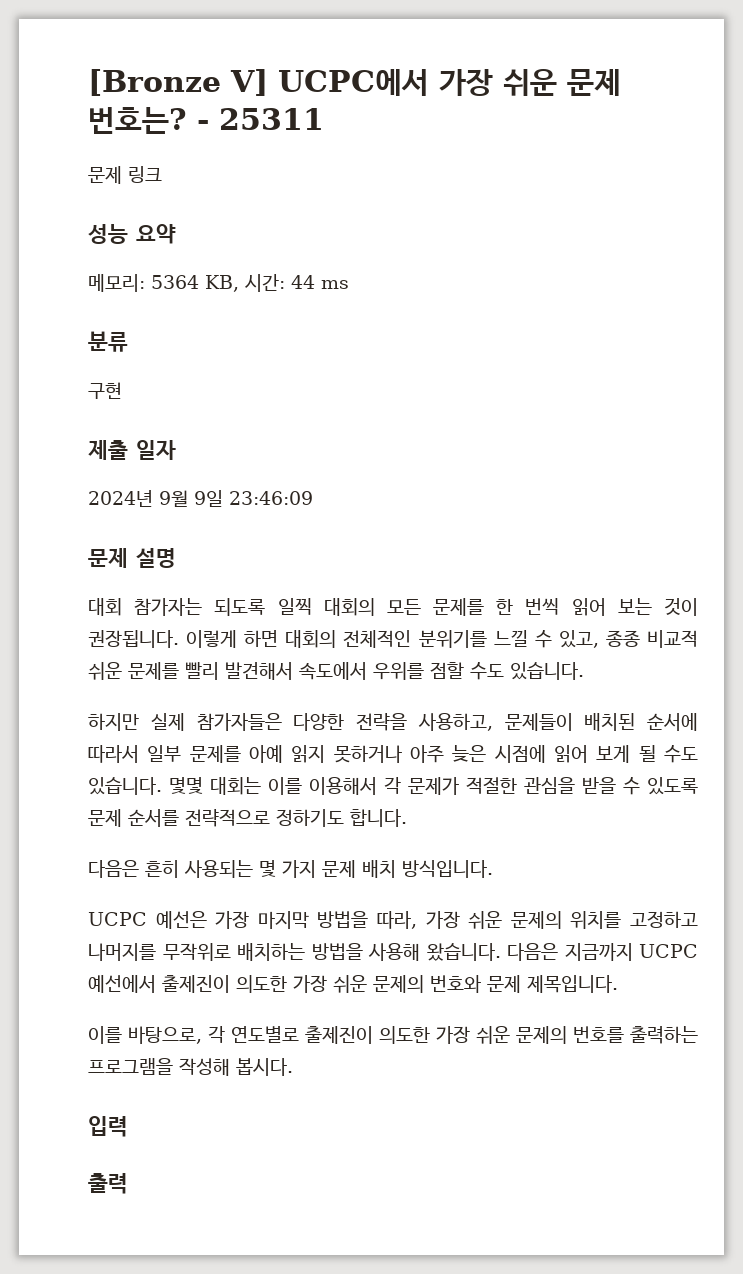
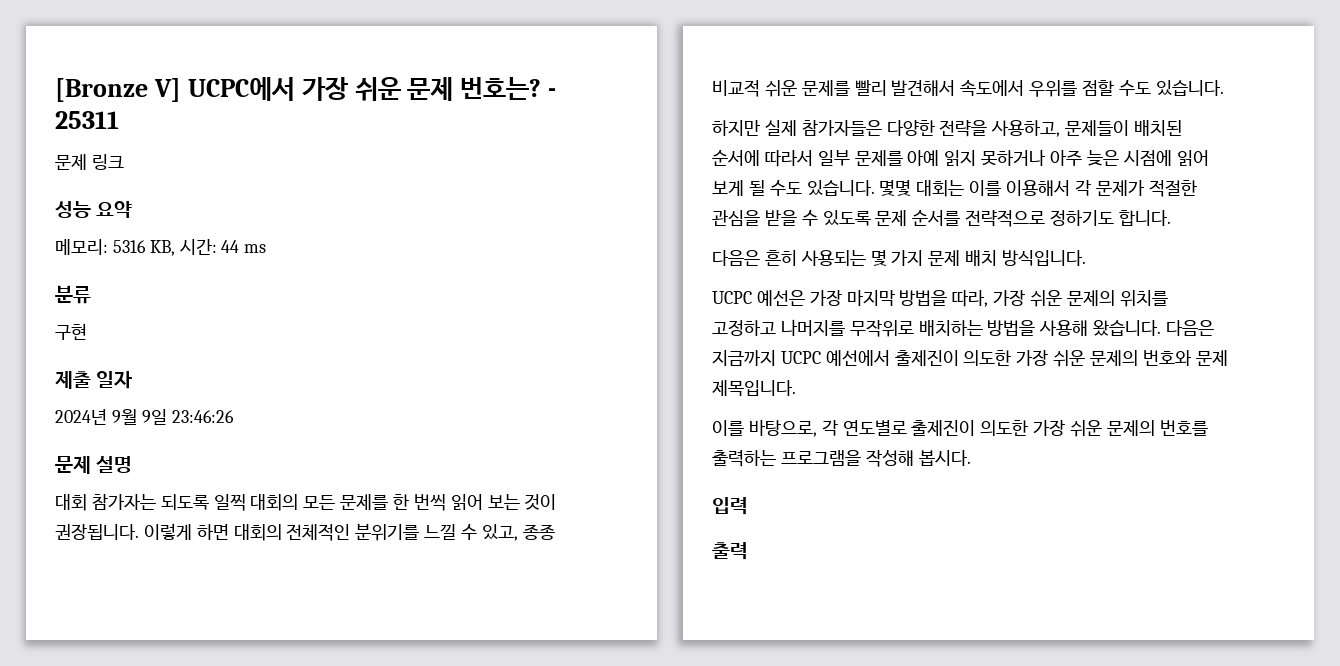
[151,275,199,289] 5364 -> [112,240,146,253] 5316
[229,491,313,505] 23:46:09 -> [171,410,234,423] 23:46:26

